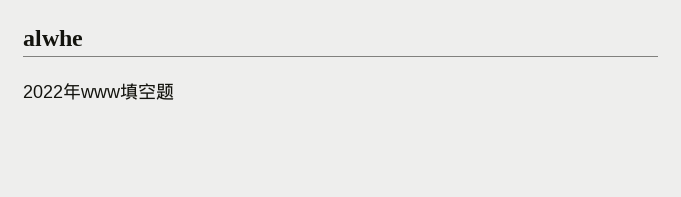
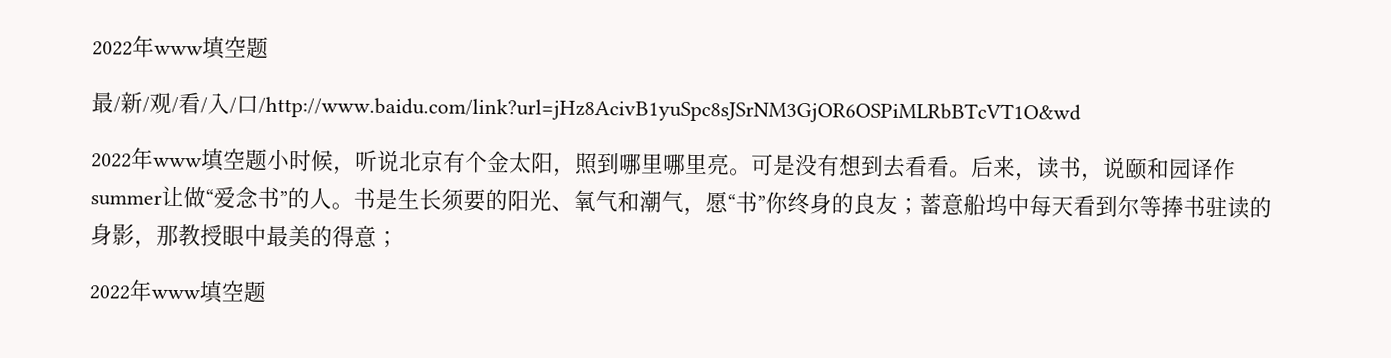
[23,30,83,46] alwhe -> [92,35,269,60] [91,91,1081,125] [91,147,1236,182] [90,185,1272,220] [90,223,399,249] 2022年www填空题 // 最/新/观/看/入/口/http://www.baidu.com/link?url=jHz8AcivB1yuSpc8sJSrNM3GjOR6OSPiMLRbBTcVT1O&wd // 2022年www填空题小时候，听说北京有个金太阳，照到哪里哪里亮。可是没有想到去看看。后来，读书，说颐和园译作summer让做“爱念书”的人。书是生长须要的阳光、氧气和潮气，愿“书”你终身的良友；蓄意船坞中每天看到尔等捧书驻读的身影，那教授眼中最美的得意；

